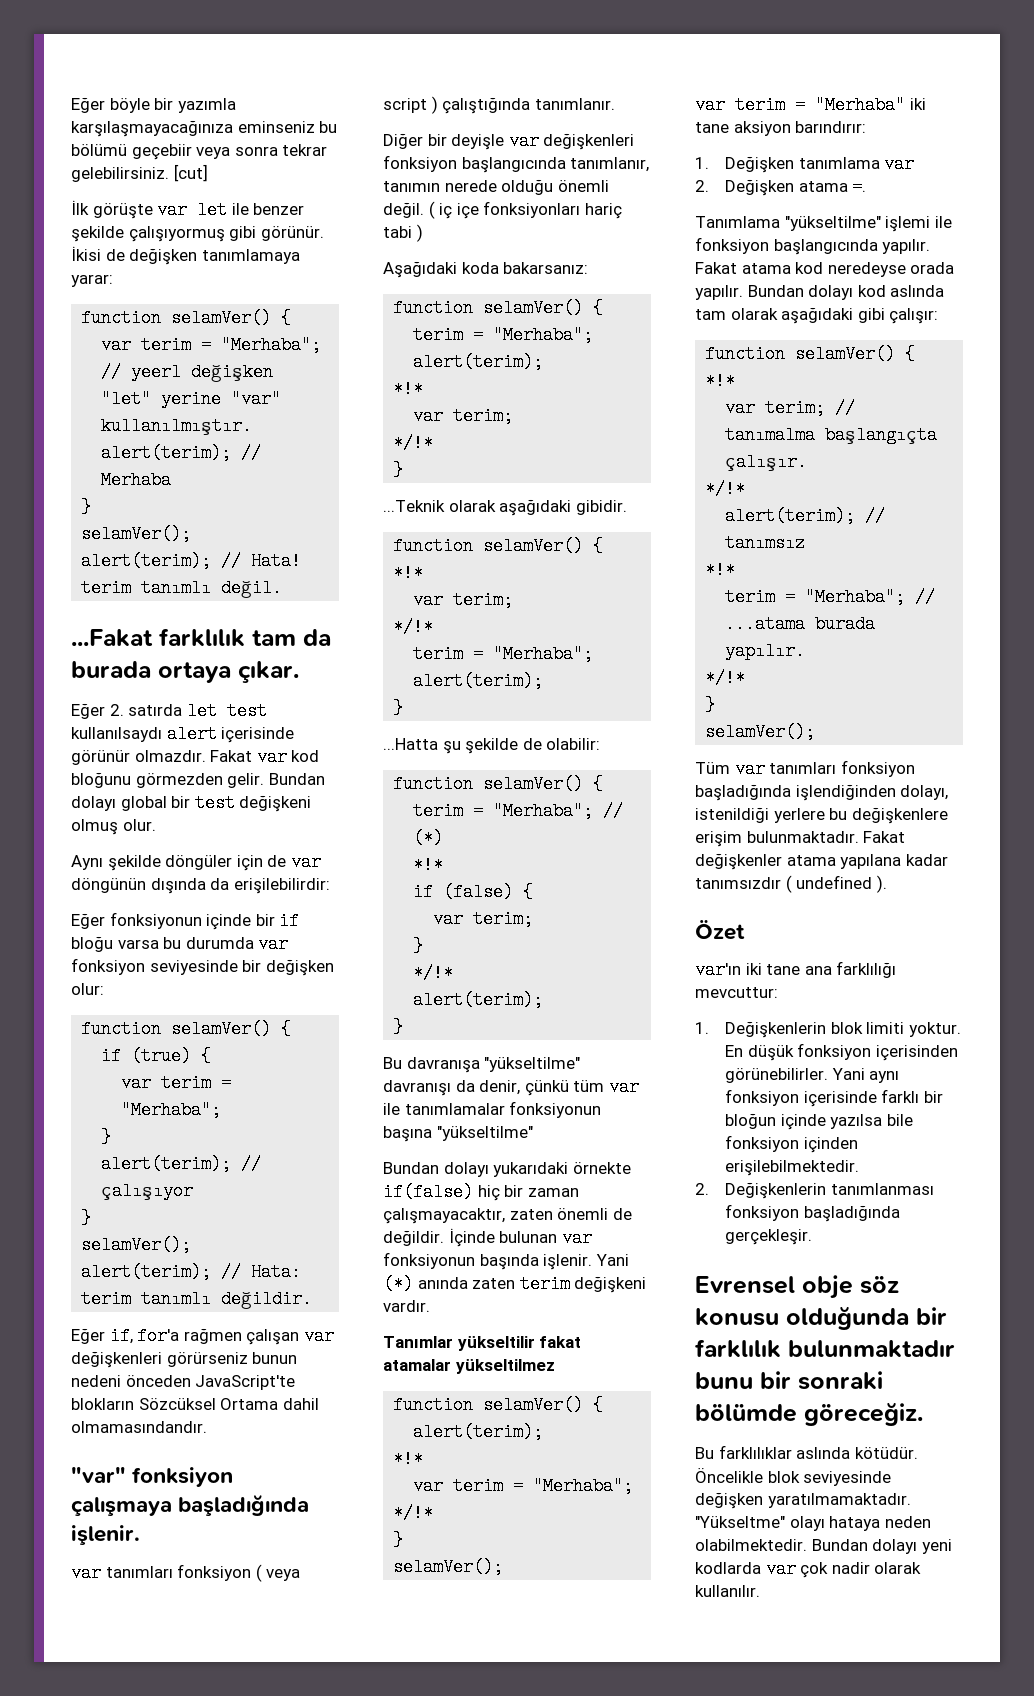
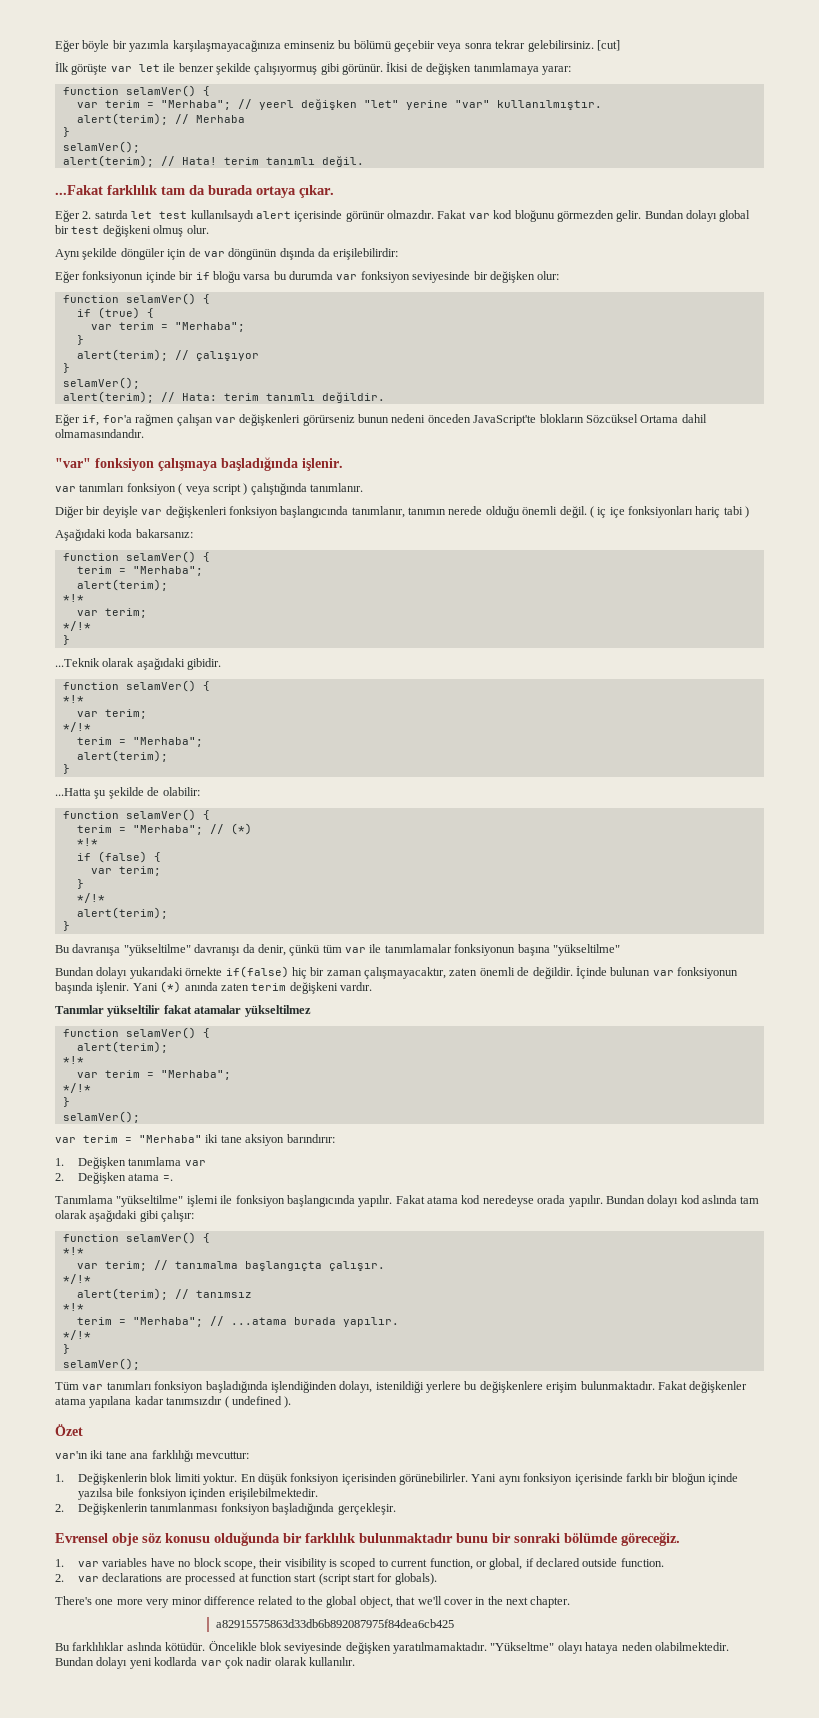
(923, 1414) none -> [55,1558,664,1570] [55,1573,437,1585] [55,1596,571,1608] [216,1619,455,1628] // 1. var variables have no block scope, their visibility is scoped to current function, or global, if declared outside function. // 2. var declarations are processed at function start (script start for globals). // There's one more very minor difference related to the global object, that we'll cover in the next chapter. // a82915575863d33db6b892087975f84dea6cb425

